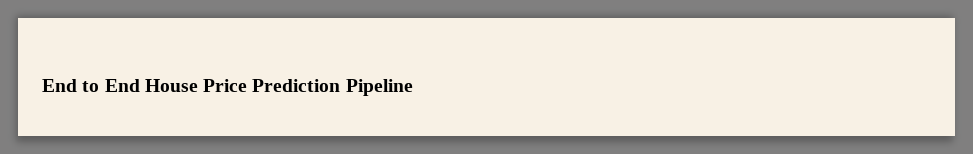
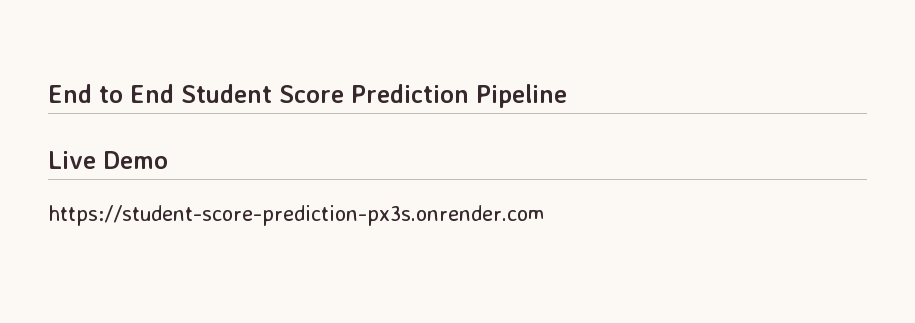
[144,79,248,92] House Price -> [181,84,344,103] Student Score
(413, 87) none -> [48,151,168,169] [48,205,544,226] // Live Demo // https://student-score-prediction-px3s.onrender.com

